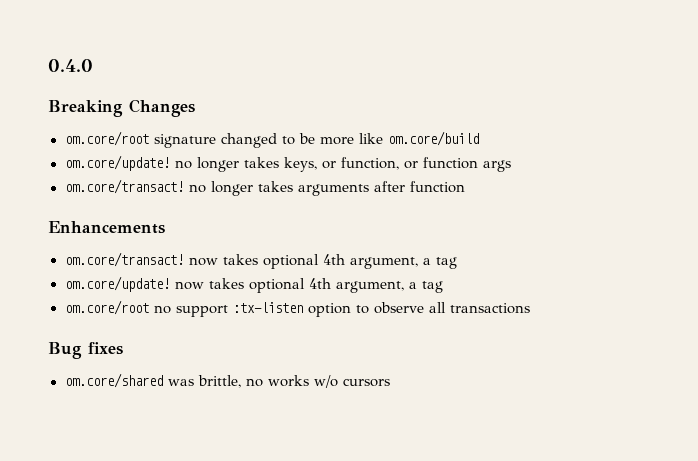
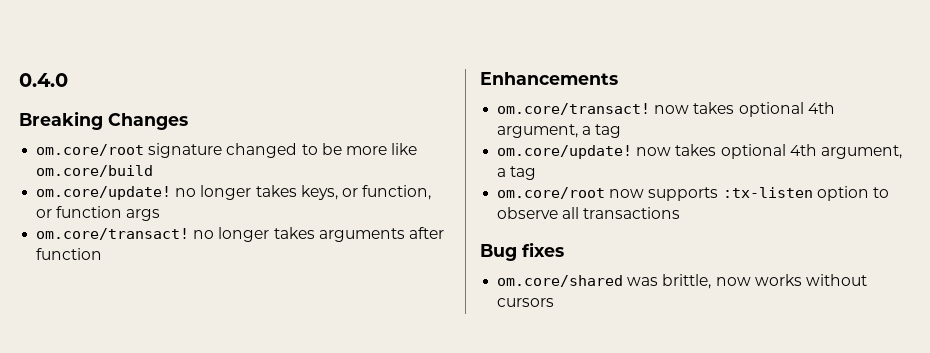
[153,305,228,317] no support -> [609,187,719,201] now supports
[245,375,338,388] no works w/o -> [715,274,867,286] now works without

